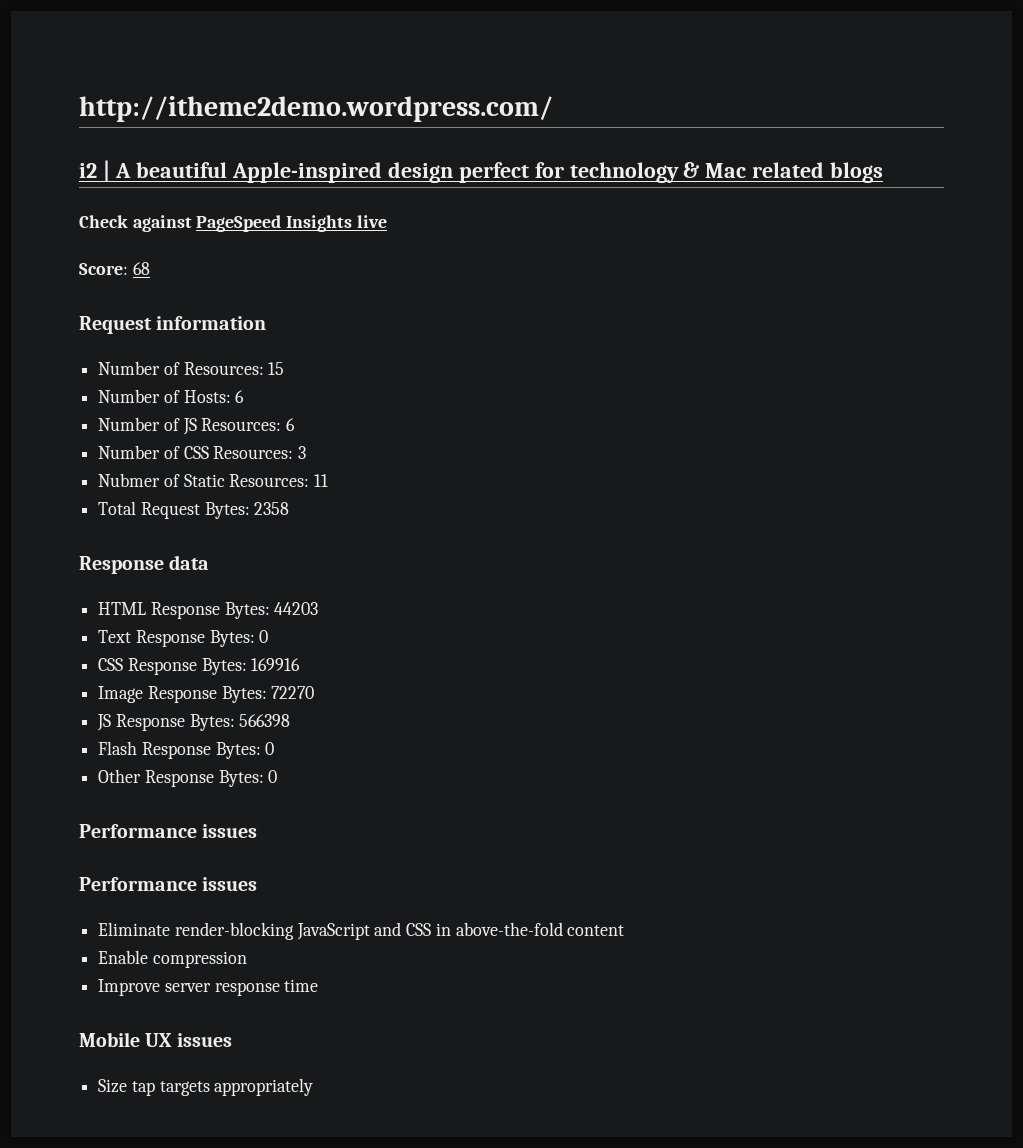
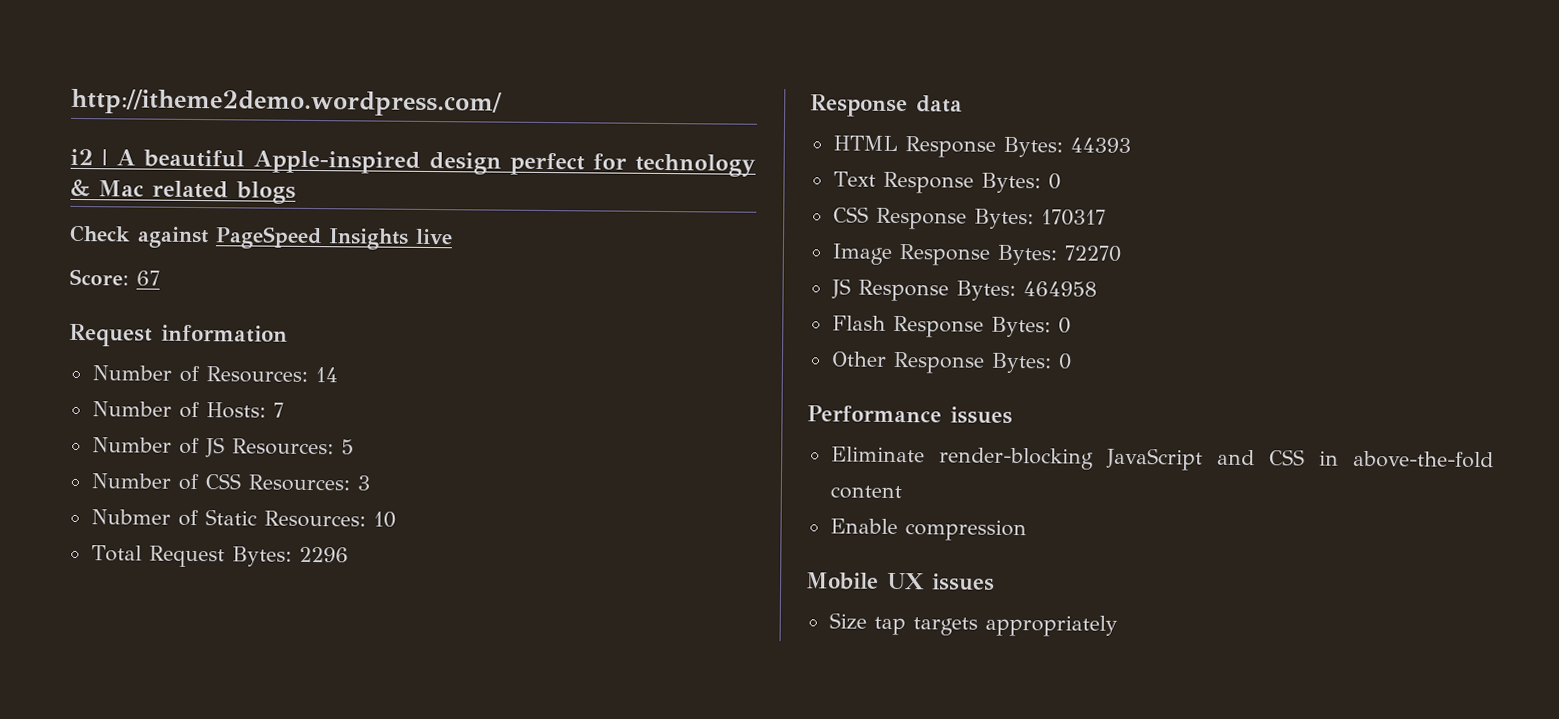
[132,262,150,275] 68 -> [136,270,160,286] 67
[268,362,285,375] 15 -> [314,367,338,383] 14
[235,390,245,403] 6 -> [272,402,284,418] 7
[286,418,296,431] 6 -> [340,439,354,455] 5
[314,474,329,487] 11 -> [372,511,396,528] 10
[254,502,290,515] 2358 -> [298,546,349,563] 2296
[274,602,319,615] 44203 -> [1069,137,1131,153] 44393
[251,658,301,671] 169916 -> [1040,209,1106,226] 170317
[239,714,291,727] 566398 -> [1022,281,1097,297] 464958
[79,877,258,891] // Performance issues -> (1013, 415) none
[98,979,319,996] // Improve server response time -> (1027, 530) none

